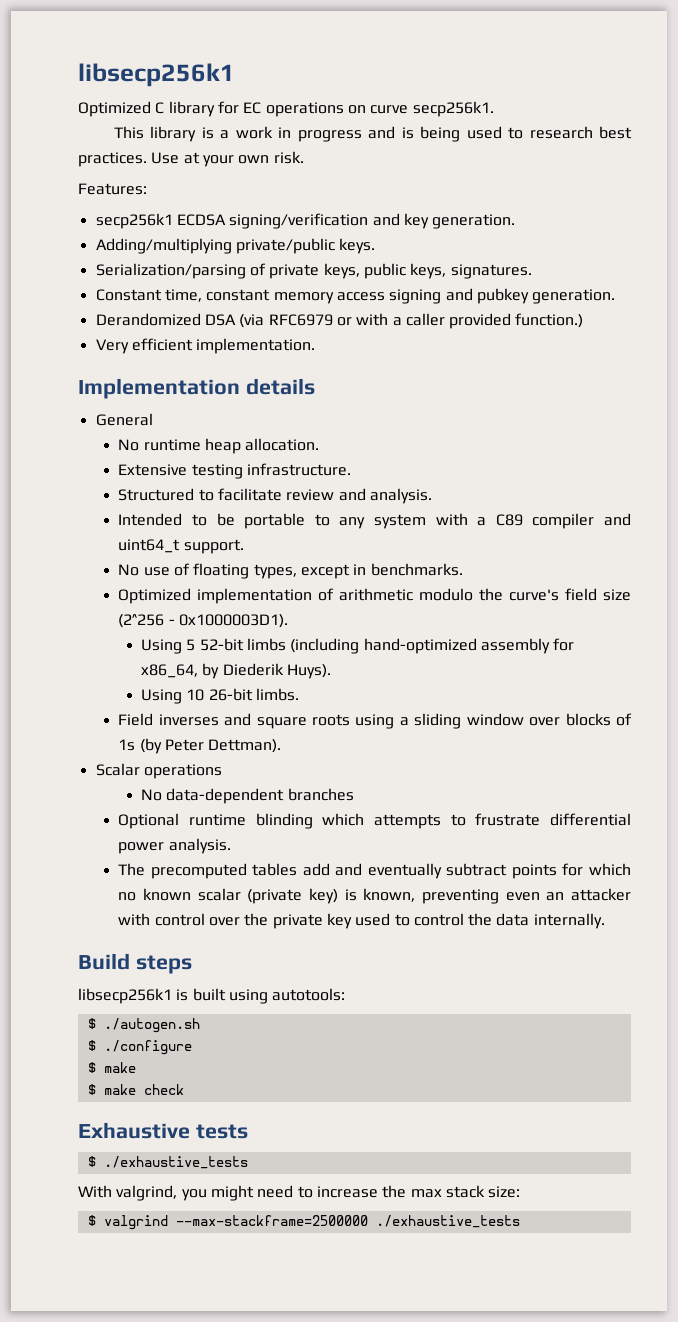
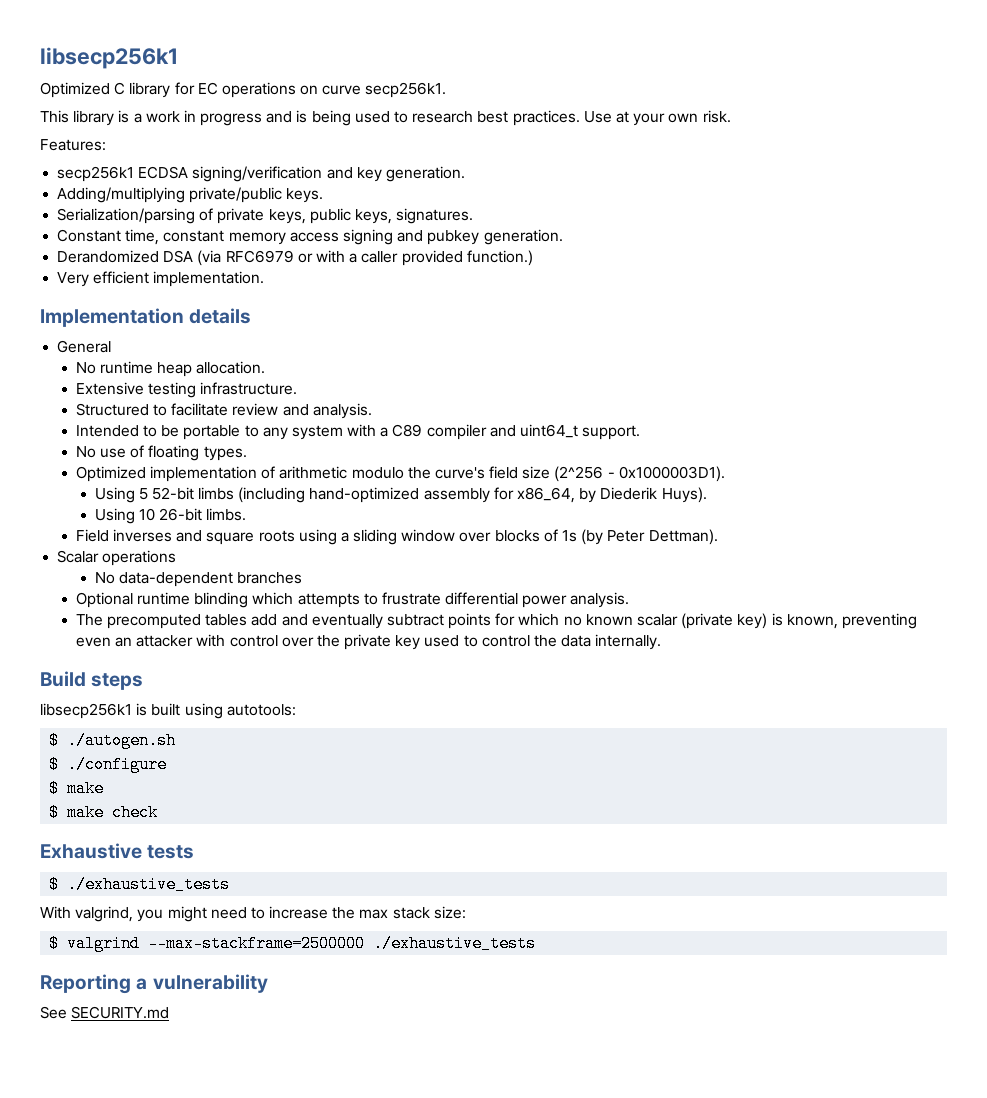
[253,563,463,579] types, except in benchmarks. -> [203,446,247,461] types.
(520, 1221) none -> [40,974,268,994] [40,1006,170,1019] // Reporting a vulnerability // See SECURITY.md

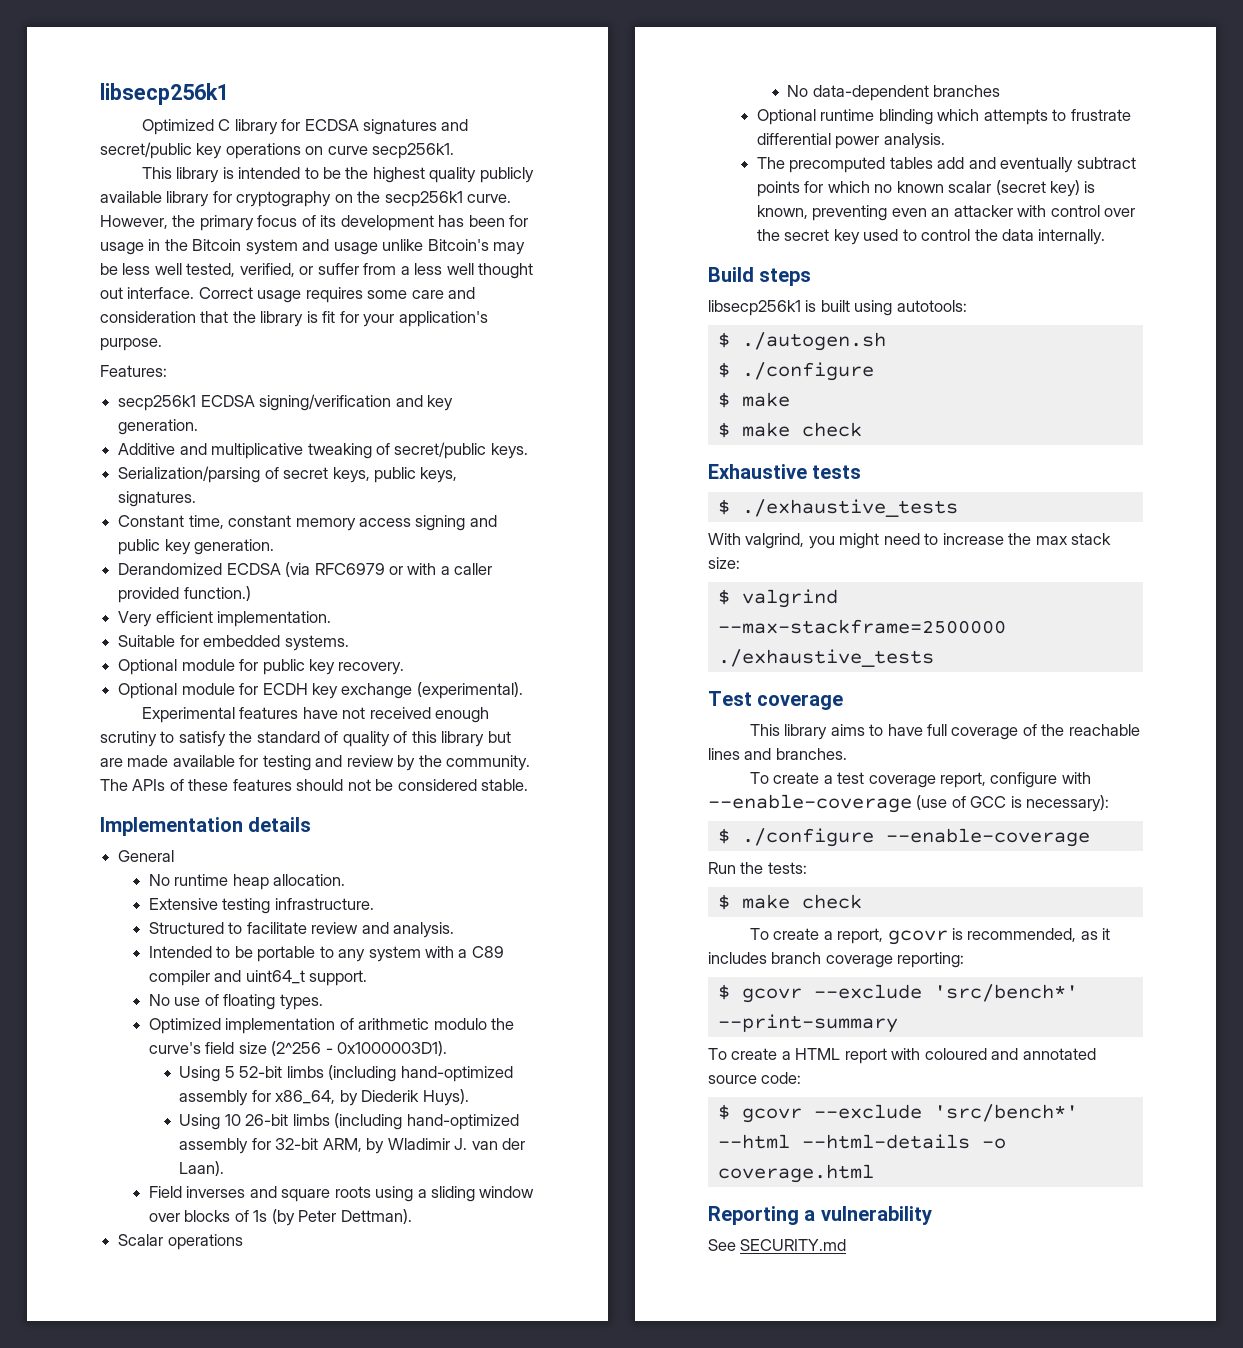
[197,82,218,95] EC -> [304,119,469,135] [100,142,223,159] ECDSA signatures and secret/public key
[133,110,731,126] a work in progress and is being used to research best practices. Use at your own risk. -> [238,167,534,183] [100,191,512,207] [100,215,529,231] [100,239,526,255] [100,263,534,279] [100,287,476,303] [100,311,488,327] [100,338,162,351] intended to be the highest quality publicly available library for cryptography on the secp256k1 curve. However, the primary focus of its development has been for usage in the Bitcoin system and usage unlike Bitcoin's may be less well tested, verified, or suffer from a less well thought out interface. Correct usage requires some care and consideration that the library is fit for your application's purpose.
[57,187,283,203] Adding/multiplying private/public -> [118,442,487,459] Additive and multiplicative tweaking of secret/public
[217,208,265,224] private -> [283,467,329,479] secret
[427,230,480,245] pubkey -> [118,539,191,555] public key
[163,250,194,263] DSA -> [226,563,281,575] ECDSA
(265, 279) none -> [118,635,349,651] [118,659,405,675] [118,682,523,699] [141,707,489,723] [100,731,511,747] [100,755,531,771] [100,779,529,791] // Suitable for embedded systems. // Optional module for public key recovery. // Optional module for ECDH key exchange (experimental). // Experimental features have not received enough scrutiny to satisfy the standard of quality of this library but are made available for testing and review by the community. The APIs of these features should not be considered stable.
[206,508,247,521] limbs. -> [292,1113,519,1130] [179,1138,526,1154] [179,1161,225,1176] limbs (including hand-optimized assembly for 32-bit ARM, by Wladimir J. van der Laan).
[681,613,734,629] (private -> [995,180,1046,195] (secret
[344,634,392,650] private -> [784,229,830,241] secret
(537, 943) none -> [708,691,844,710] [749,724,1140,740] [708,748,847,760] [749,772,1091,788] [708,794,1110,813] [717,828,1090,847] [708,862,807,874] [717,894,862,910] [749,928,1111,945] [708,952,965,968] [717,984,1078,1003] [717,1014,898,1033] [708,1048,1096,1064] [708,1072,802,1084] [717,1104,1078,1123] [717,1134,1006,1149] [717,1164,874,1183] // Test coverage // This library aims to have full coverage of the reachable lines and branches. // To create a test coverage report, configure with --enable-coverage (use of GCC is necessary): // $ ./configure --enable-coverage // Run the tests: // $ make check // To create a report, gcovr is recommended, as it includes branch coverage reporting: // $ gcovr --exclude 'src/bench*' --print-summary // To create a HTML report with coloured and annotated source code: // $ gcovr --exclude 'src/bench*' --html --html-details -o coverage.html

